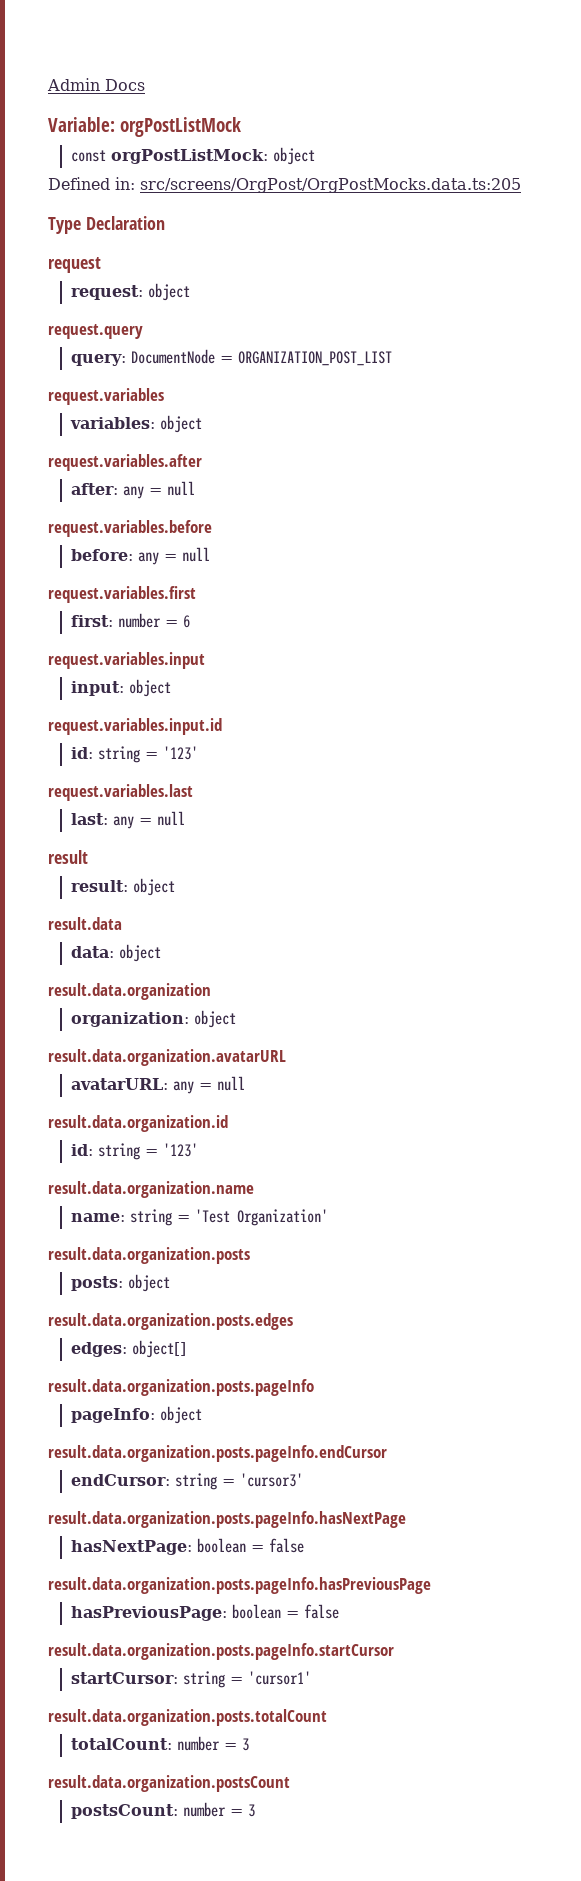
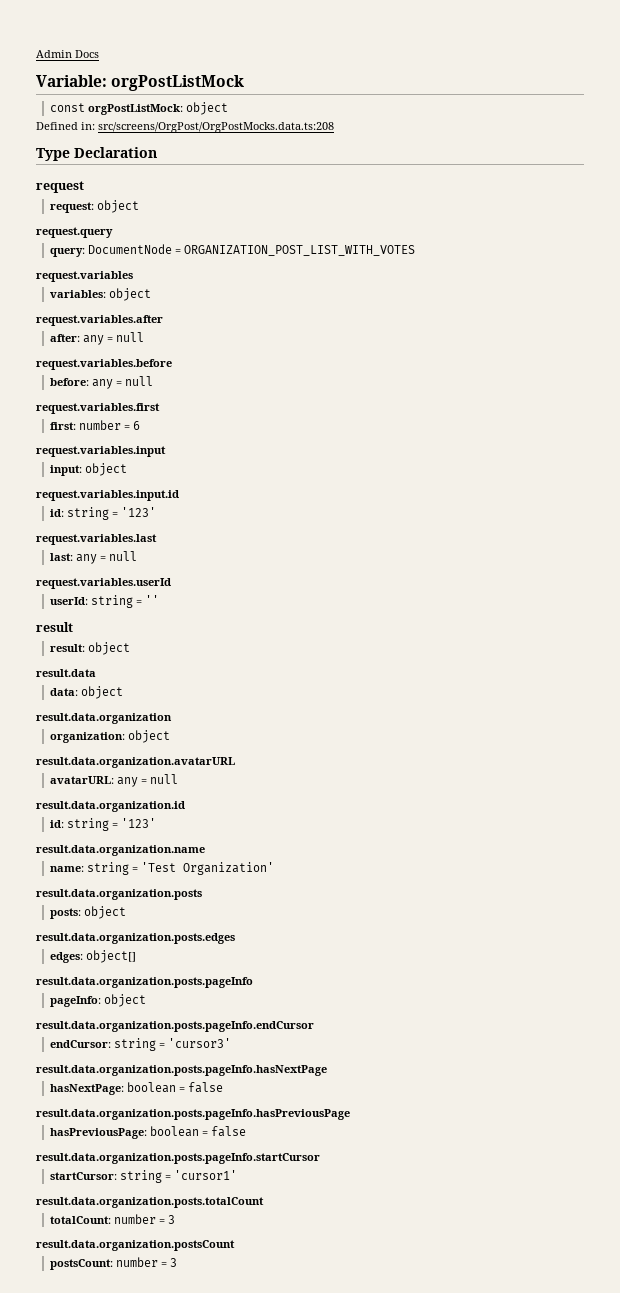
[140,178,521,193] src/screens/OrgPost/OrgPostMocks.data.ts:205 -> [98,122,334,133] src/screens/OrgPost/OrgPostMocks.data.ts:208
[238,351,393,366] ORGANIZATION_POST_LIST -> [183,245,415,256] ORGANIZATION_POST_LIST_WITH_VOTES
(186, 818) none -> [36,578,171,589] [49,595,159,608] // request.variables.userId // userId: string = ''

